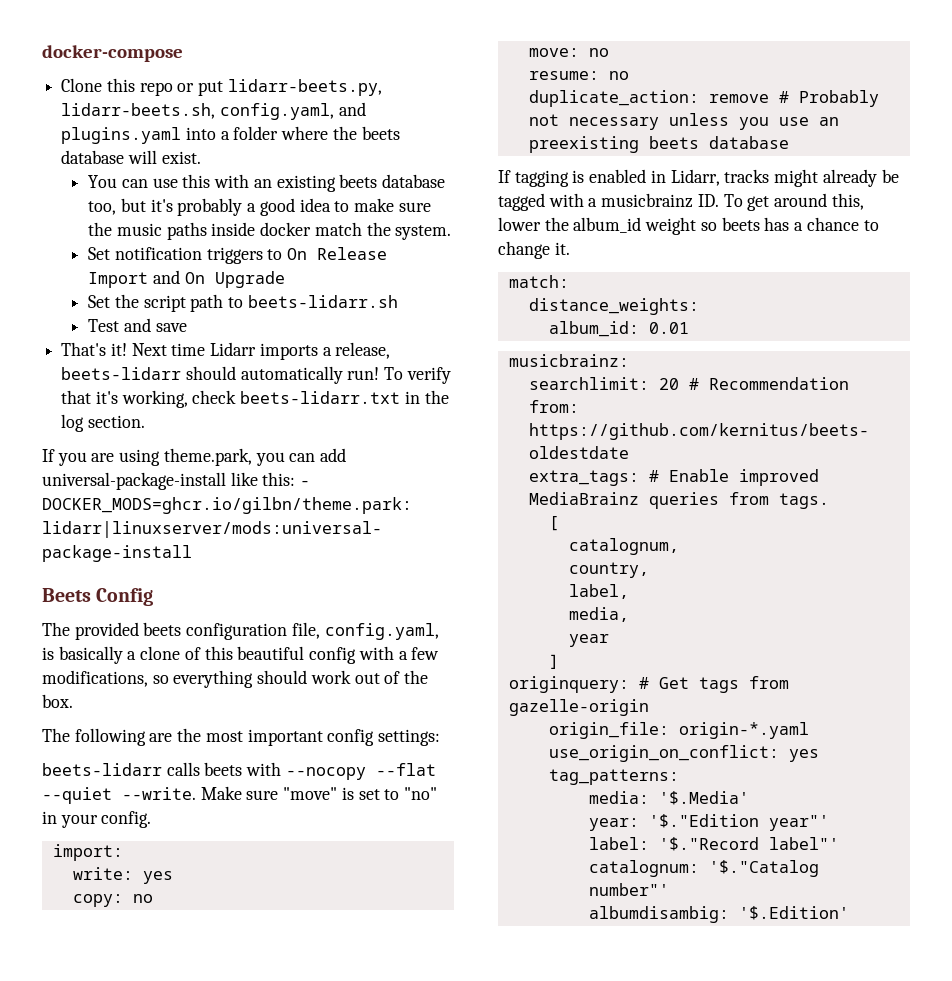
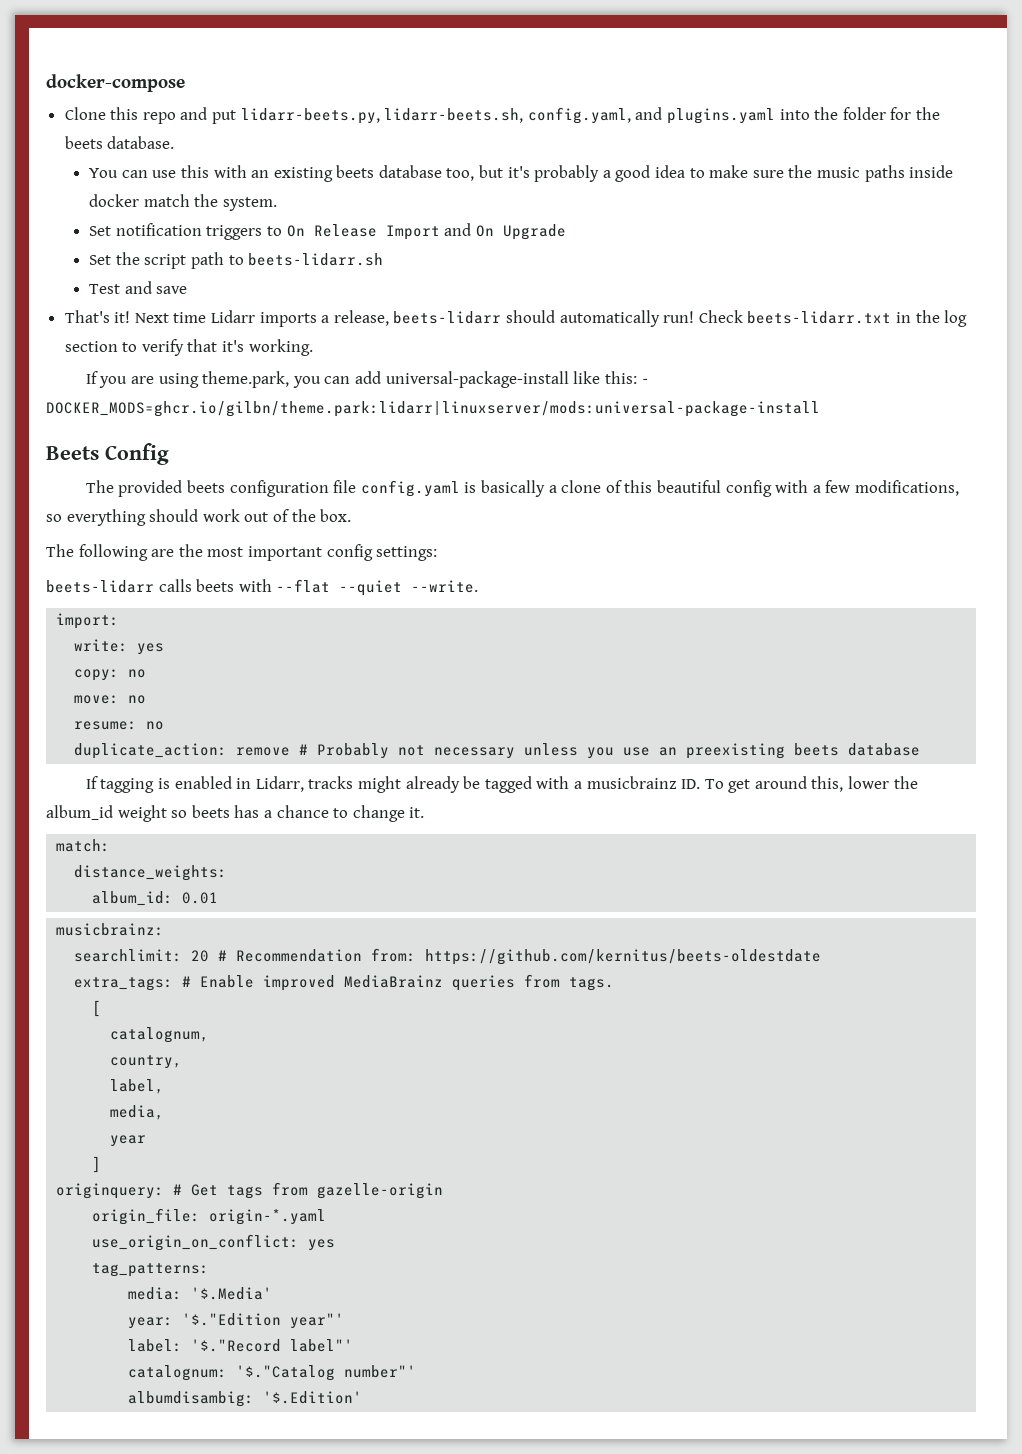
[177,83,195,92] or -> [180,107,208,120] and
[220,126,400,140] [61,150,201,164] a folder where the beets database will exist. -> [814,107,940,120] [64,136,175,149] the folder for the beets database.
[384,367,451,384] [61,390,449,408] [61,414,145,432] To verify that it's working, check beets-lidarr.txt in the log section. -> [698,310,968,327] [64,339,313,356] Check beets-lidarr.txt in the log section to verify that it's working.
[291,622,439,640] file, config.yaml, -> [333,480,460,497] file config.yaml
[285,767,366,780] --nocopy -> (272, 585) none
[200,786,438,800] [42,811,152,828] Make sure "move" is set to "no" in your config. -> (479, 586) none

